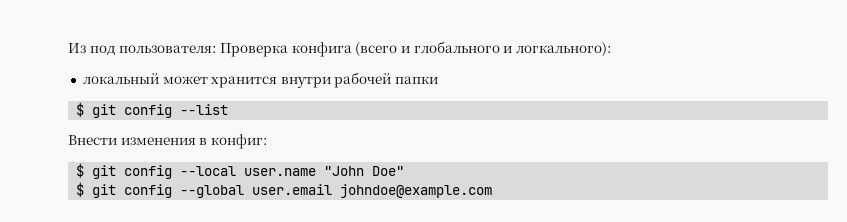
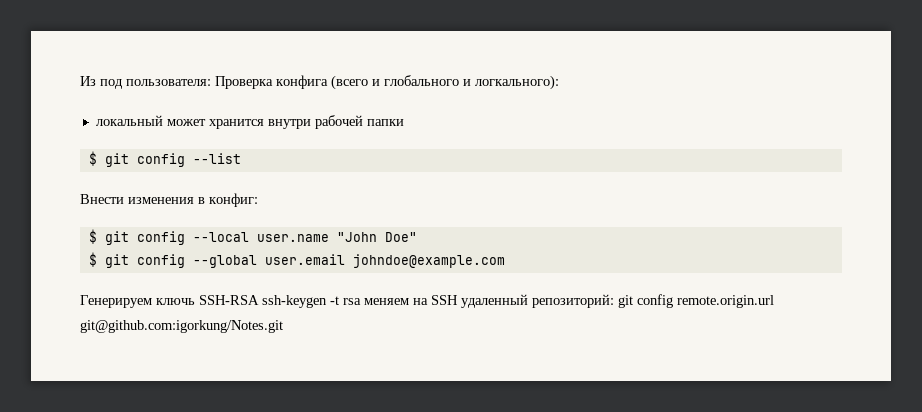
(493, 191) none -> [80,294,774,308] [80,320,283,333] // Генерируем ключь SSH-RSA ssh-keygen -t rsa меняем на SSH удаленный репозиторий: git config remote.origin.url git@github.com:igorkung/Notes.git

